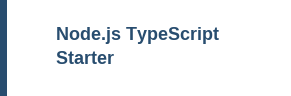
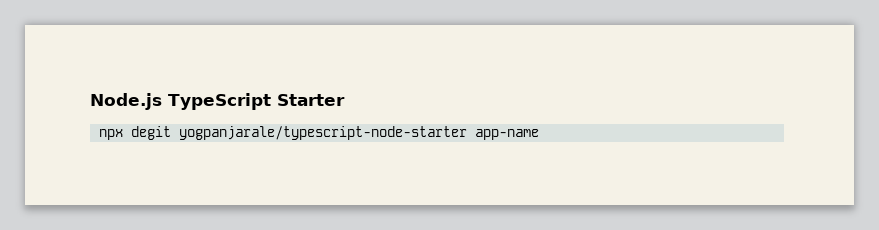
(114, 57) none -> [98,126,539,140] // npx degit yogpanjarale/typescript-node-starter app-name

